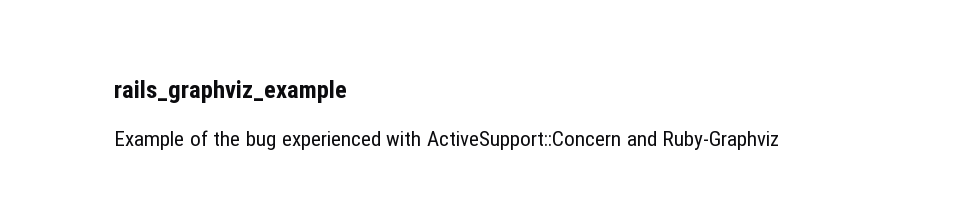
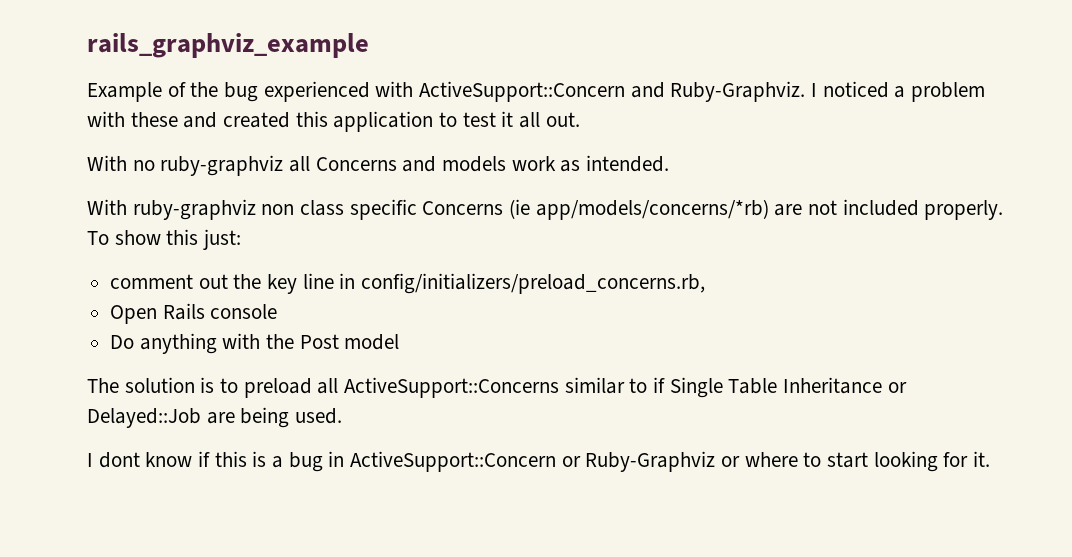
[662,131,780,150] Ruby-Graphviz -> [670,81,986,102] [87,111,580,132] [87,155,670,176] [87,199,1004,220] [87,229,242,250] [110,273,706,294] [110,303,278,324] [110,333,400,354] [87,377,907,398] [87,407,343,428] [87,451,991,472] Ruby-Graphviz. I noticed a problem with these and created this application to test it all out. // With no ruby-graphviz all Concerns and models work as intended. // With ruby-graphviz non class specific Concerns (ie app/models/concerns/*rb) are not included properly. To show this just: // comment out the key line in config/initializers/preload_concerns.rb, // Open Rails console // Do anything with the Post model // The solution is to preload all ActiveSupport::Concerns similar to if Single Table Inheritance or Delayed::Job are being used. // I dont know if this is a bug in ActiveSupport::Concern or Ruby-Graphviz or where to start looking for it.

